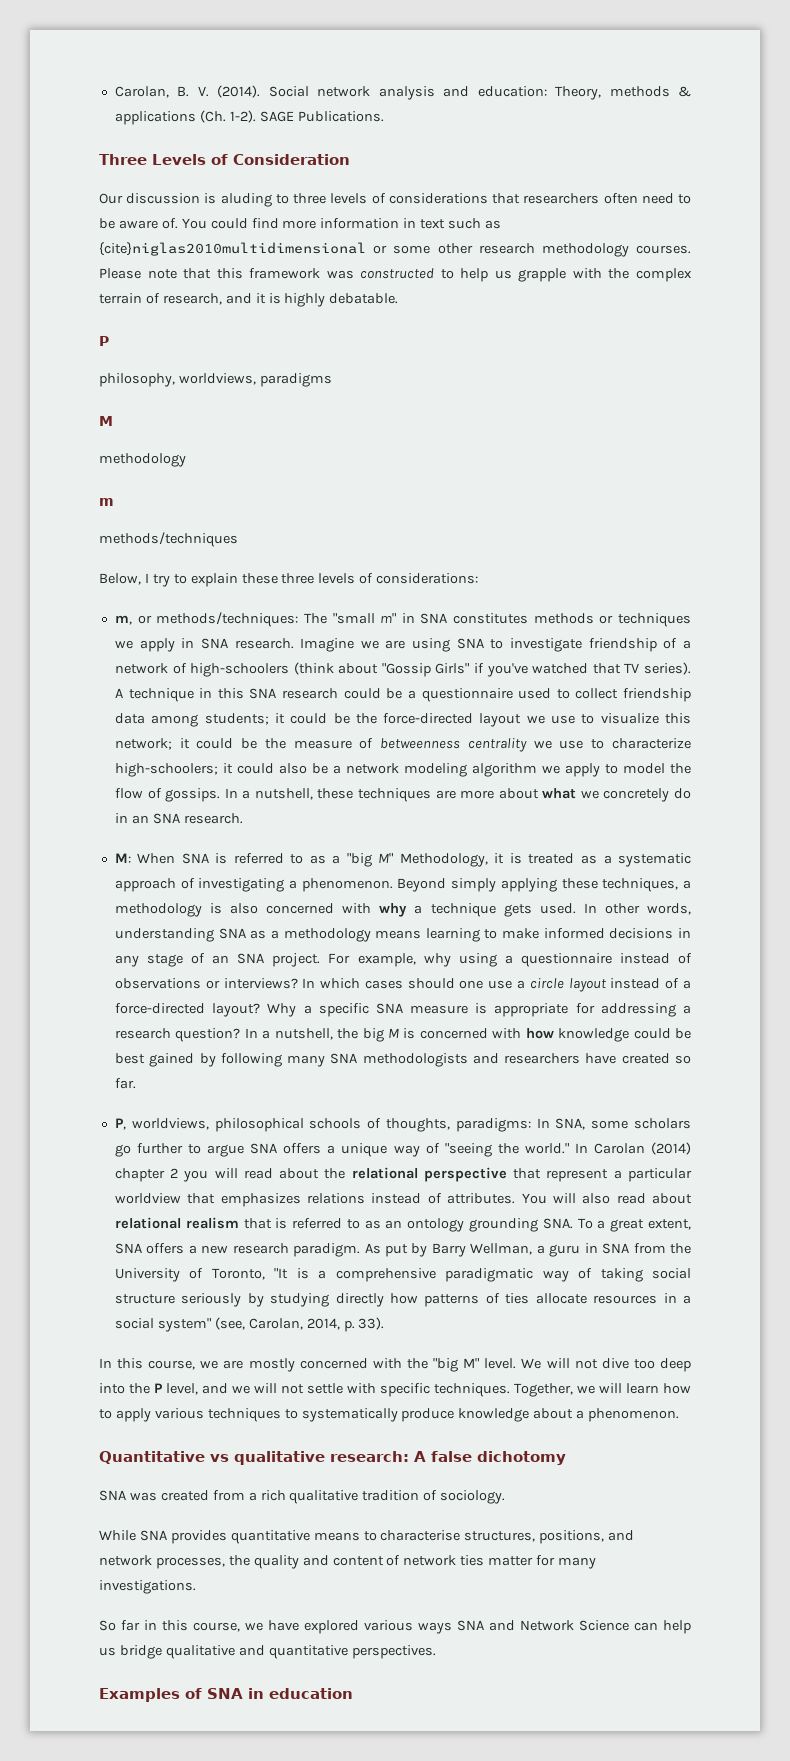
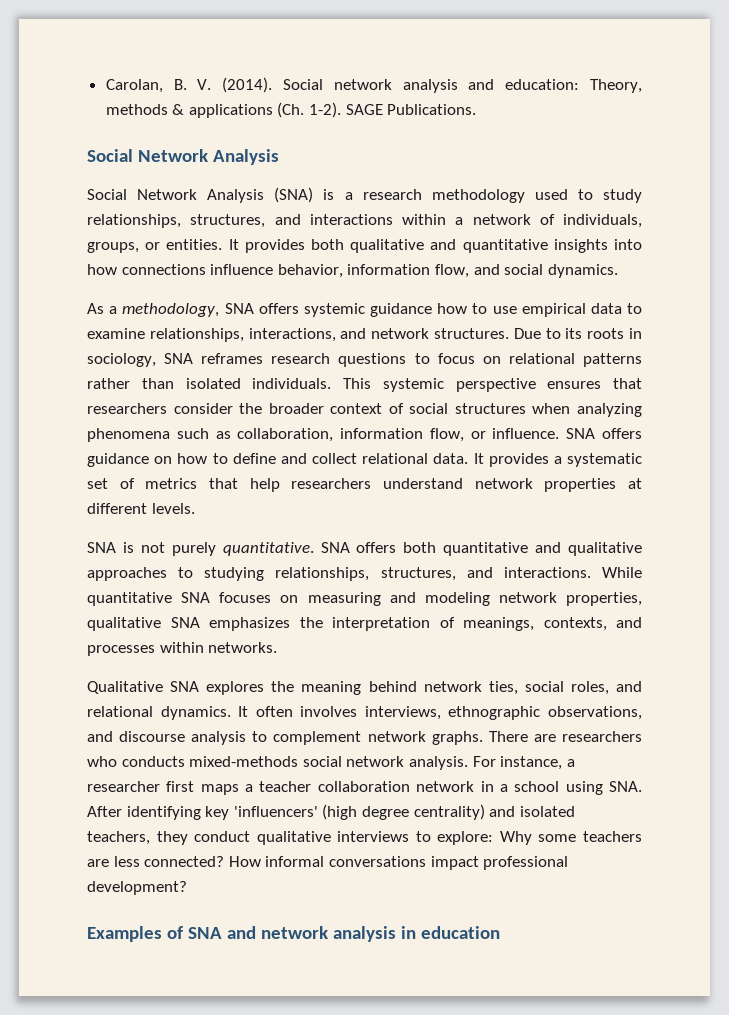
[99,154,350,165] [99,193,691,207] [99,218,502,229] [99,242,692,257] [99,268,693,282] [99,293,399,307] [99,336,109,346] [99,373,332,387] [99,416,113,426] [99,453,186,467] [99,498,114,506] [99,532,238,547] [99,573,479,587] [114,612,691,627] [114,638,692,652] [114,662,691,677] [114,688,691,702] [114,713,691,727] [114,738,691,752] [114,763,691,777] [114,788,691,802] [114,813,243,824] [114,853,691,867] [114,878,691,892] [114,903,691,917] [114,928,691,942] [114,953,692,967] [114,978,691,992] [114,1003,691,1017] [114,1028,691,1042] [114,1053,691,1067] [114,1078,136,1089] [114,1118,691,1132] [114,1142,691,1157] [114,1167,692,1182] [114,1193,692,1207] [114,1217,691,1232] [114,1243,691,1257] [114,1268,691,1282] [114,1293,692,1307] [114,1317,385,1332] [99,1358,692,1372] [99,1383,691,1397] [99,1408,680,1422] [99,1451,566,1465] [99,1490,506,1504] [99,1530,635,1544] [99,1555,597,1569] [99,1580,196,1594] [99,1620,691,1634] [99,1645,436,1659] Three Levels of Consideration // Our discussion is aluding to three levels of considerations that researchers often need to be aware of. You could find more information in text such as {cite}niglas2010multidimensional or some other research methodology courses. Please note that this framework was constructed to help us grapple with the complex terrain of research, and it is highly debatable. // P // philosophy, worldviews, paradigms // M // methodology // m // methods/techniques // Below, I try to explain these three levels of considerations: // m, or methods/techniques: The "small m" in SNA constitutes methods or techniques we apply in SNA research. Imagine we are using SNA to investigate friendship of a network of high-schoolers (think about "Gossip Girls" if you've watched that TV series). A technique in this SNA research could be a questionnaire used to collect friendship data among students; it could be the force-directed layout we use to visualize this network; it could be the measure of betweenness centrality we use to characterize high-schoolers; it could also be a network modeling algorithm we apply to model the flow of gossips. In a nutshell, these techniques are more about what we concretely do in an SNA research. // M: When SNA is referred to as a "big M" Methodology, it is treated as a systematic approach of investigating a phenomenon. Beyond simply applying these techniques, a methodology is also concerned with why a technique gets used. In other words, understanding SNA as a methodology means learning to make informed decisions in any stage of an SNA project. For example, why using a questionnaire instead of observations or interviews? In which cases should one use a circle layout instead of a force-directed layout? Why a specific SNA measure is appropriate for addressing a research question? In a nutshell, the big M is concerned with how knowledge could be best gained by following many SNA methodologists and researchers have created so far. // P, worldviews, philosophical schools of thoughts, paradigms: In SNA, some scholars go further to argue SNA offers a unique way of "seeing the world." In Carolan (2014) chapter 2 you will read about the relational perspective that represent a particular worldview that emphasizes relations instead of attributes. You will also read about relational realism that is referred to as an ontology grounding SNA. To a great extent, SNA offers a new research paradigm. As put by Barry Wellman, a guru in SNA from the University of Toronto, "It is a comprehensive paradigmatic way of taking social structure seriously by studying directly how patterns of ties allocate resources in a social system" (see, Carolan, 2014, p. 33). // In this course, we are mostly concerned with the "big M" level. We will not dive too deep into the P level, and we will not settle with specific techniques. Together, we will learn how to apply various techniques to systematically produce knowledge about a phenomenon. // Quantitative vs qualitative research: A false dichotomy // SNA was created from a rich qualitative tradition of sociology. // While SNA provides quantitative means to characterise structures, positions, and network processes, the quality and content of network ties matter for many investigations. // So far in this course, we have explored various ways SNA and Network Science can help us bridge qualitative and quantitative perspectives. -> [87,149,279,165] [87,187,643,203] [87,214,642,228] [87,239,642,253] [87,264,618,278] [87,303,642,317] [87,328,642,342] [87,353,642,367] [87,378,642,392] [87,403,642,417] [87,428,642,442] [87,453,642,467] [87,478,642,492] [87,503,195,514] [87,542,642,556] [87,567,643,581] [87,592,642,606] [87,617,642,631] [87,642,278,656] [87,681,643,695] [87,706,642,720] [87,731,642,745] [87,756,575,770] [87,781,643,795] [87,804,575,820] [87,831,642,845] [87,856,569,870] [87,881,187,895] Social Network Analysis // Social Network Analysis (SNA) is a research methodology used to study relationships, structures, and interactions within a network of individuals, groups, or entities. It provides both qualitative and quantitative insights into how connections influence behavior, information flow, and social dynamics. // As a methodology, SNA offers systemic guidance how to use empirical data to examine relationships, interactions, and network structures. Due to its roots in sociology, SNA reframes research questions to focus on relational patterns rather than isolated individuals. This systemic perspective ensures that researchers consider the broader context of social structures when analyzing phenomena such as collaboration, information flow, or influence. SNA offers guidance on how to define and collect relational data. It provides a systematic set of metrics that help researchers understand network properties at different levels. // SNA is not purely quantitative. SNA offers both quantitative and qualitative approaches to studying relationships, structures, and interactions. While quantitative SNA focuses on measuring and modeling network properties, qualitative SNA emphasizes the interpretation of meanings, contexts, and processes within networks. // Qualitative SNA explores the meaning behind network ties, social roles, and relational dynamics. It often involves interviews, ethnographic observations, and discourse analysis to complement network graphs. There are researchers who conducts mixed-methods social network analysis. For instance, a researcher first maps a teacher collaboration network in a school using SNA. After identifying key 'influencers' (high degree centrality) and isolated teachers, they conduct qualitative interviews to explore: Why some teachers are less connected? How informal conversations impact professional development?
(243, 1693) none -> [226,926,396,942] and network analysis

